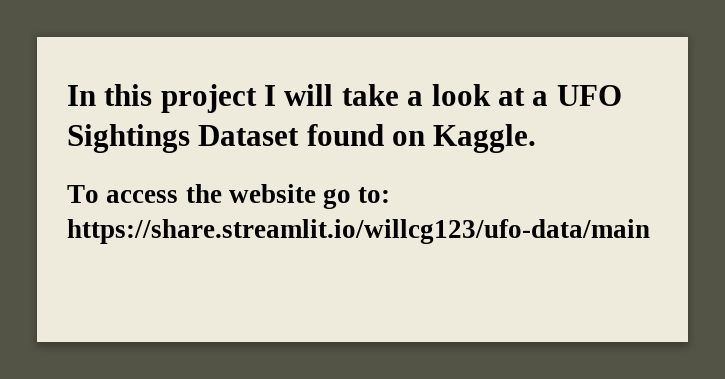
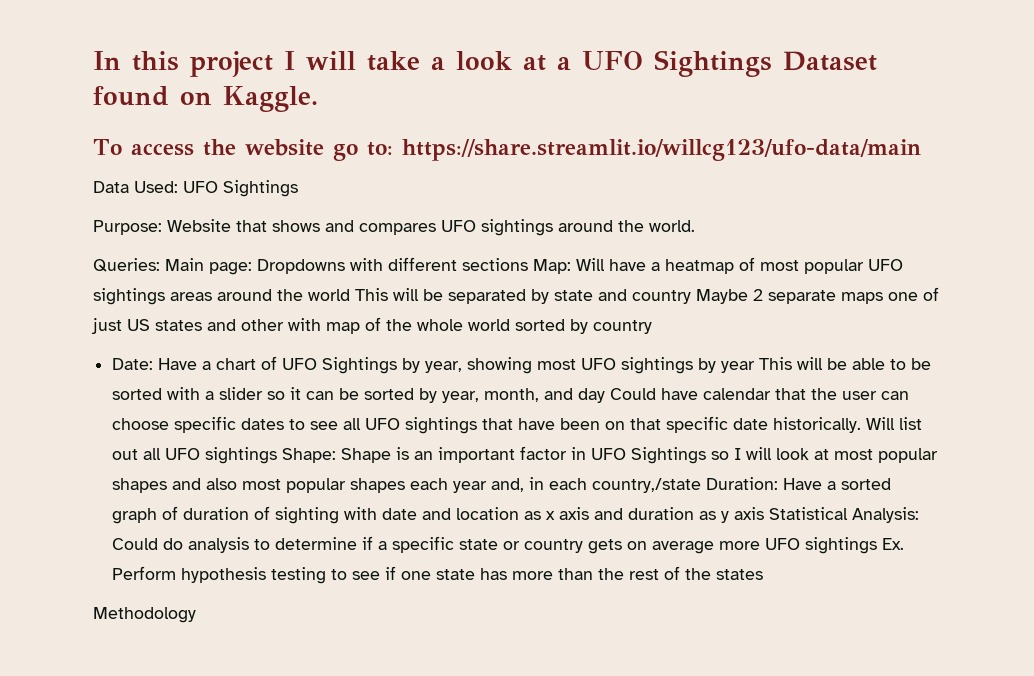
(650, 231) none -> [93,180,298,197] [93,219,695,236] [93,257,903,275] [93,287,939,305] [91,317,652,334] [112,356,932,374] [112,387,910,403] [112,416,923,434] [112,446,939,464] [112,477,892,493] [112,506,920,524] [112,536,905,554] [112,566,764,584] [93,607,196,623] // Data Used: UFO Sightings // Purpose: Website that shows and compares UFO sightings around the world. // Queries: Main page: Dropdowns with different sections Map: Will have a heatmap of most popular UFO sightings areas around the world This will be separated by state and country Maybe 2 separate maps one of just US states and other with map of the whole world sorted by country // Date: Have a chart of UFO Sightings by year, showing most UFO sightings by year This will be able to be sorted with a slider so it can be sorted by year, month, and day Could have calendar that the user can choose specific dates to see all UFO sightings that have been on that specific date historically. Will list out all UFO sightings Shape: Shape is an important factor in UFO Sightings so I will look at most popular shapes and also most popular shapes each year and, in each country,/state Duration: Have a sorted graph of duration of sighting with date and location as x axis and duration as y axis Statistical Analysis: Could do analysis to determine if a specific state or country gets on average more UFO sightings Ex. Perform hypothesis testing to see if one state has more than the rest of the states // Methodology

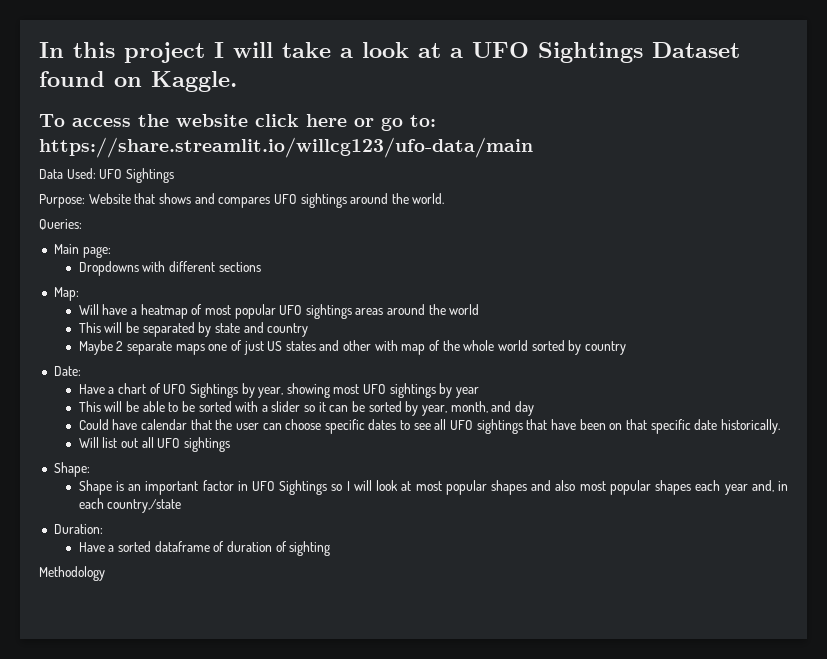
(324, 147) none -> [255,114,374,127] click here or
(160, 265) none -> (82, 224) //
(252, 268) none -> (111, 252) //
(528, 264) none -> (261, 267) //
(571, 266) none -> (79, 294) //
(350, 295) none -> (480, 309) //
(691, 297) none -> (309, 330) //
(154, 364) none -> (81, 371) //
(756, 367) none -> (480, 392) //
(606, 395) none -> (534, 408) //
(862, 425) none -> (780, 426) //
(278, 455) none -> (230, 444) //
(337, 455) none -> (90, 469) //
(702, 485) none -> (182, 506) //
(779, 483) none -> (103, 529) //
[112,508,158,524] graph -> [154,541,210,552] dataframe
[344,507,920,523] [112,536,905,554] [112,566,764,584] with date and location as x axis and duration as y axis Statistical Analysis: Could do analysis to determine if a specific state or country gets on average more UFO sightings Ex. Perform hypothesis testing to see if one state has more than the rest of the states -> (331, 548) none

